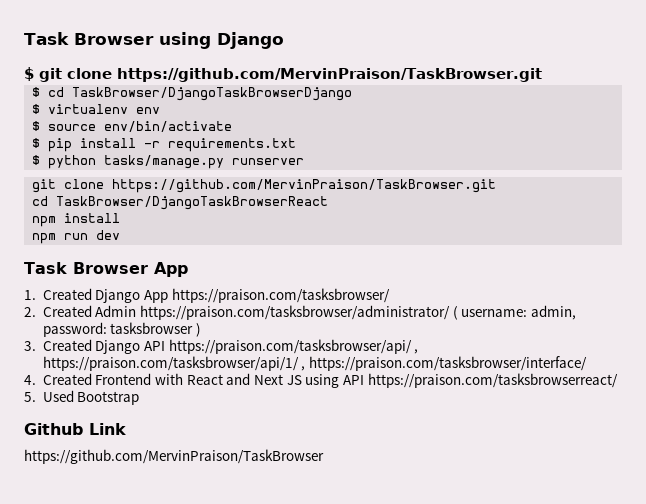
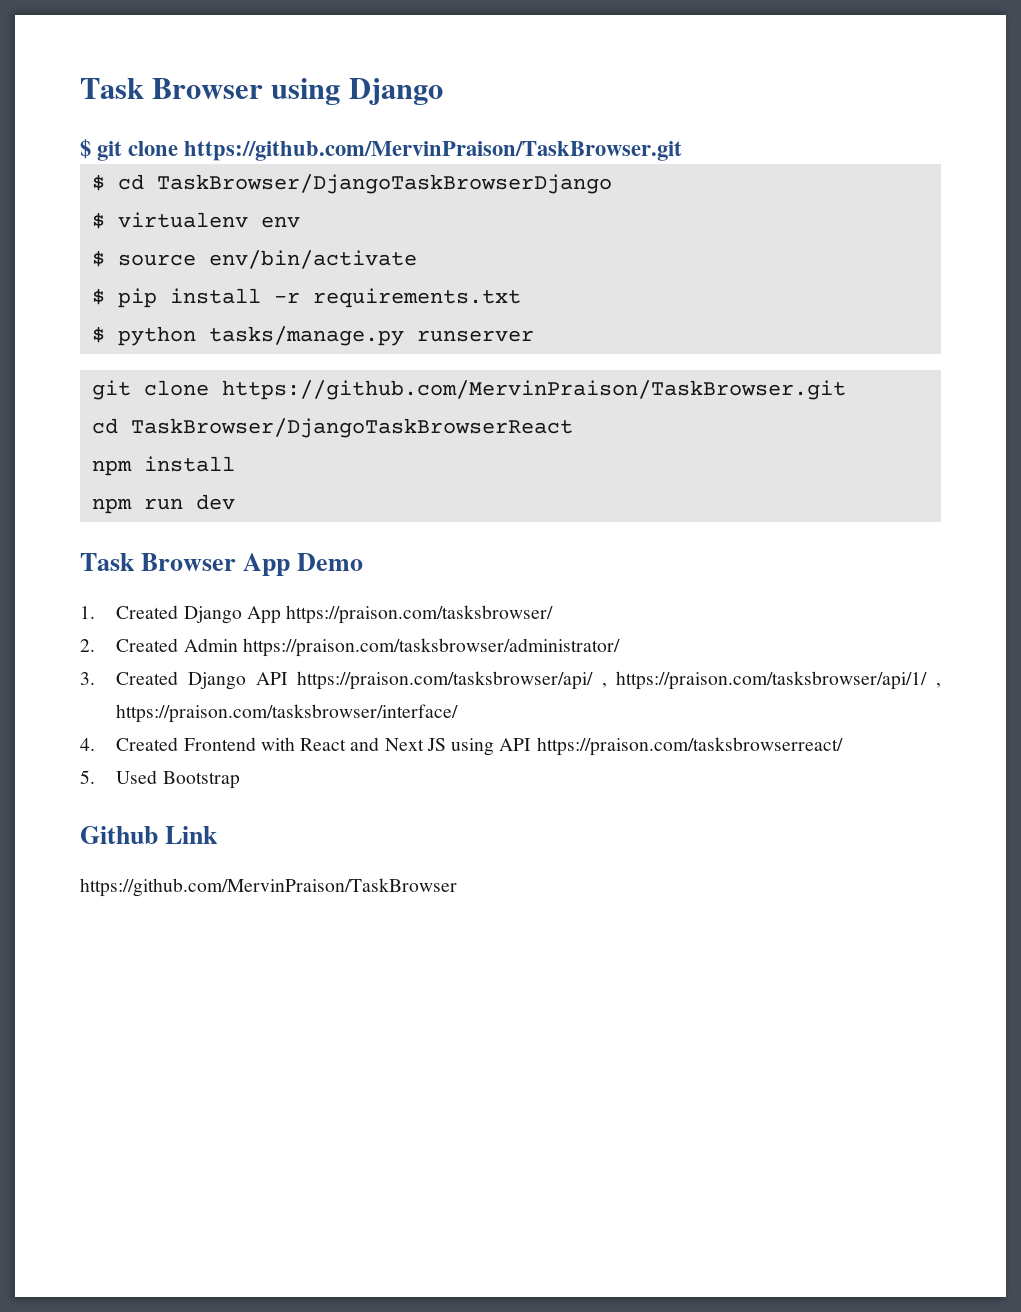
(188, 269) none -> [297,553,364,571] Demo
[452,305,576,320] [42,322,202,337] ( username: admin, password: tasksbrowser ) -> (620, 647) none

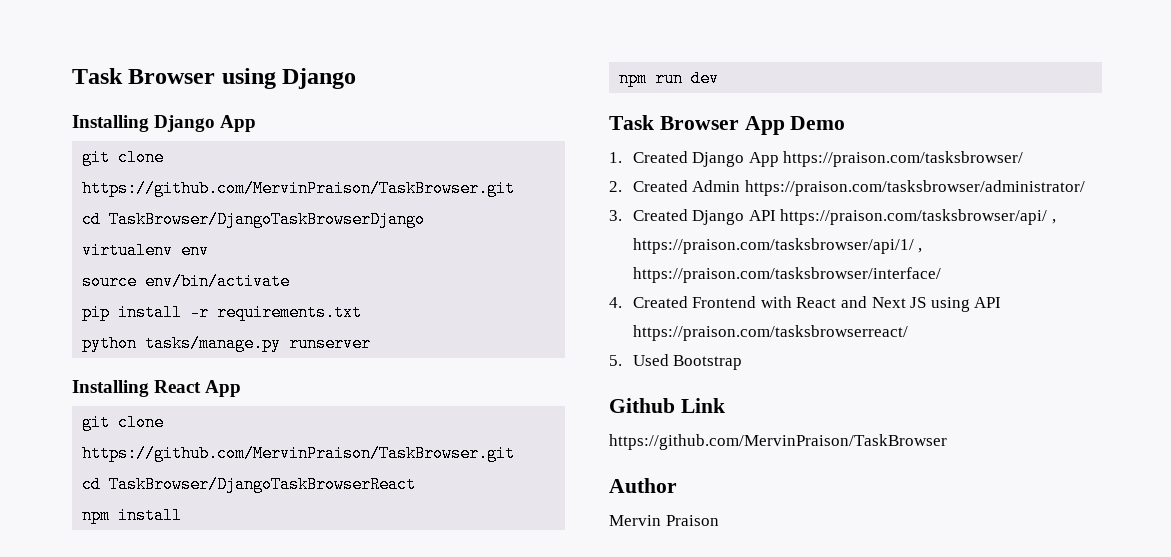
[80,139,683,161] [91,174,105,191] $ git clone https://github.com/MervinPraison/TaskBrowser.git // $ -> [72,115,257,132] [82,149,165,166] [82,180,516,197] Installing Django App // git clone https://github.com/MervinPraison/TaskBrowser.git //
[91,212,105,229] $ -> (426, 219) none
[91,250,105,267] $ -> (210, 250) none
[91,288,105,305] $ -> (291, 281) none
[91,326,105,343] $ -> (363, 312) none
(534, 336) none -> [72,380,242,397] // Installing React App
(457, 887) none -> [609,478,677,493] [609,515,719,526] // Author // Mervin Praison

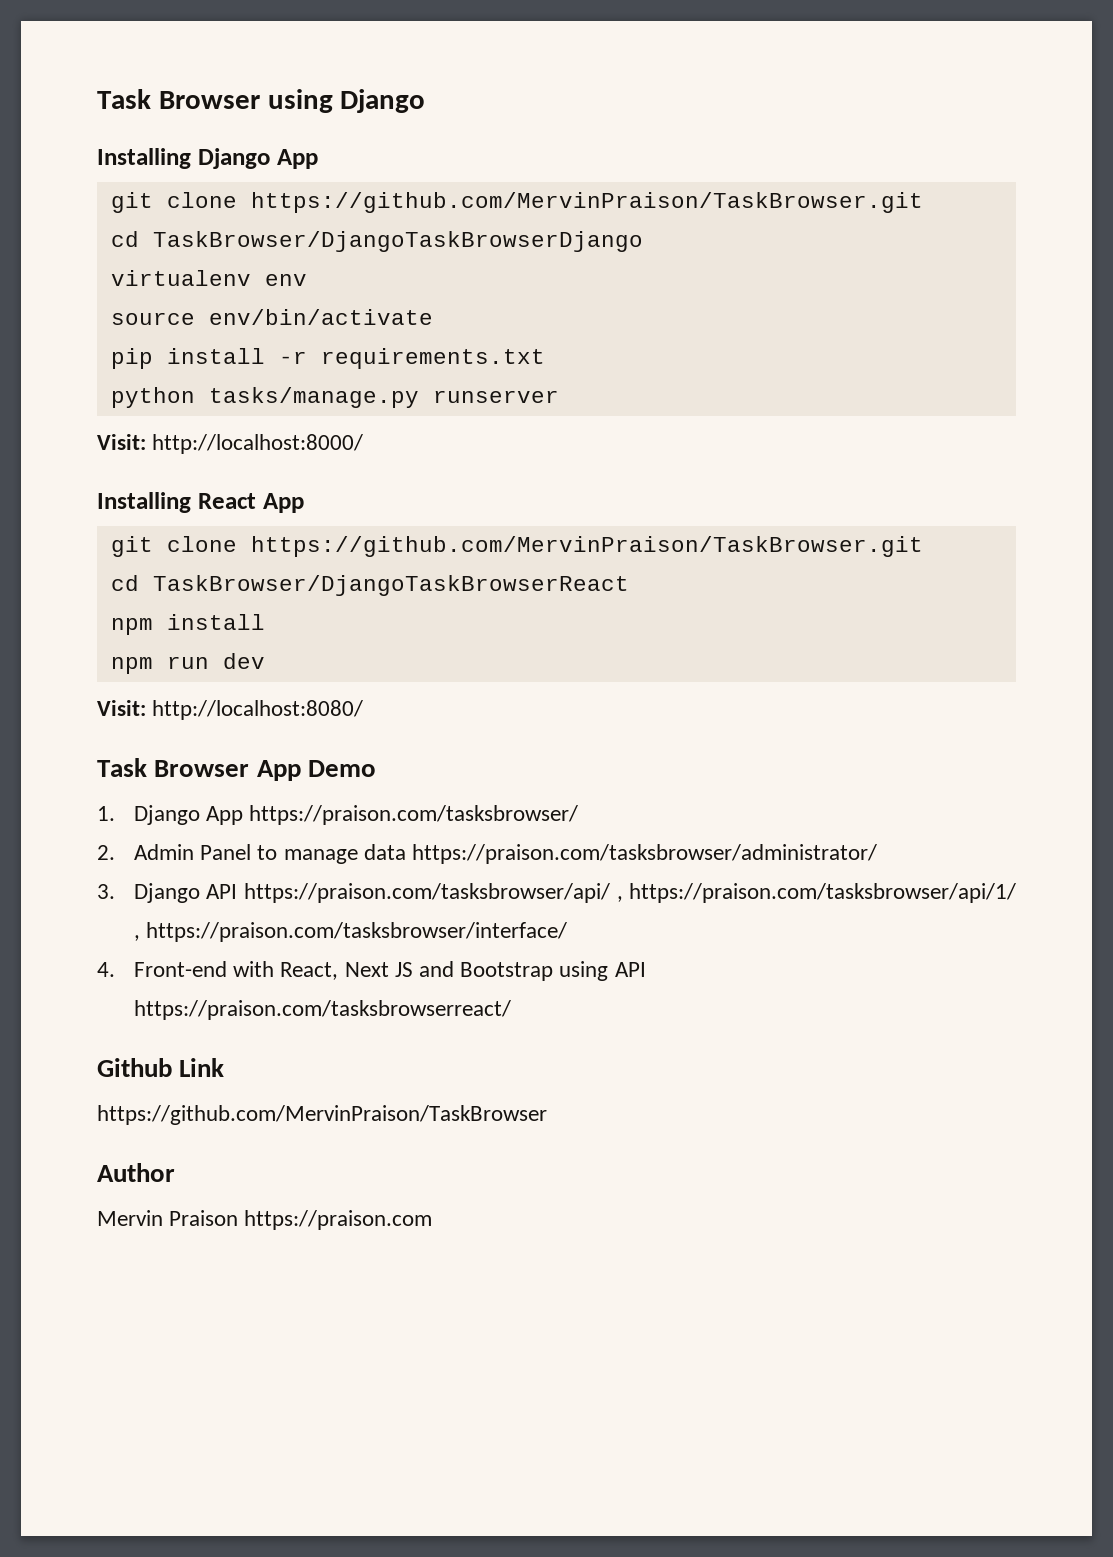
(372, 343) none -> [97,434,364,454] // Visit: http://localhost:8000/
(720, 78) none -> [97,700,364,720] // Visit: http://localhost:8080/
[632,151,688,163] Created -> (115, 813) none
[632,180,741,192] Created Admin -> [133,844,406,864] Admin Panel to manage data
[632,209,688,221] Created -> (115, 891) none
[632,296,927,308] Created Frontend with React and Next JS -> [133,961,554,981] Front-end with React, Next JS and Bootstrap
[609,354,743,370] // 5. Used Bootstrap -> (511, 1010) none
(719, 520) none -> [244,1210,433,1230] https://praison.com

